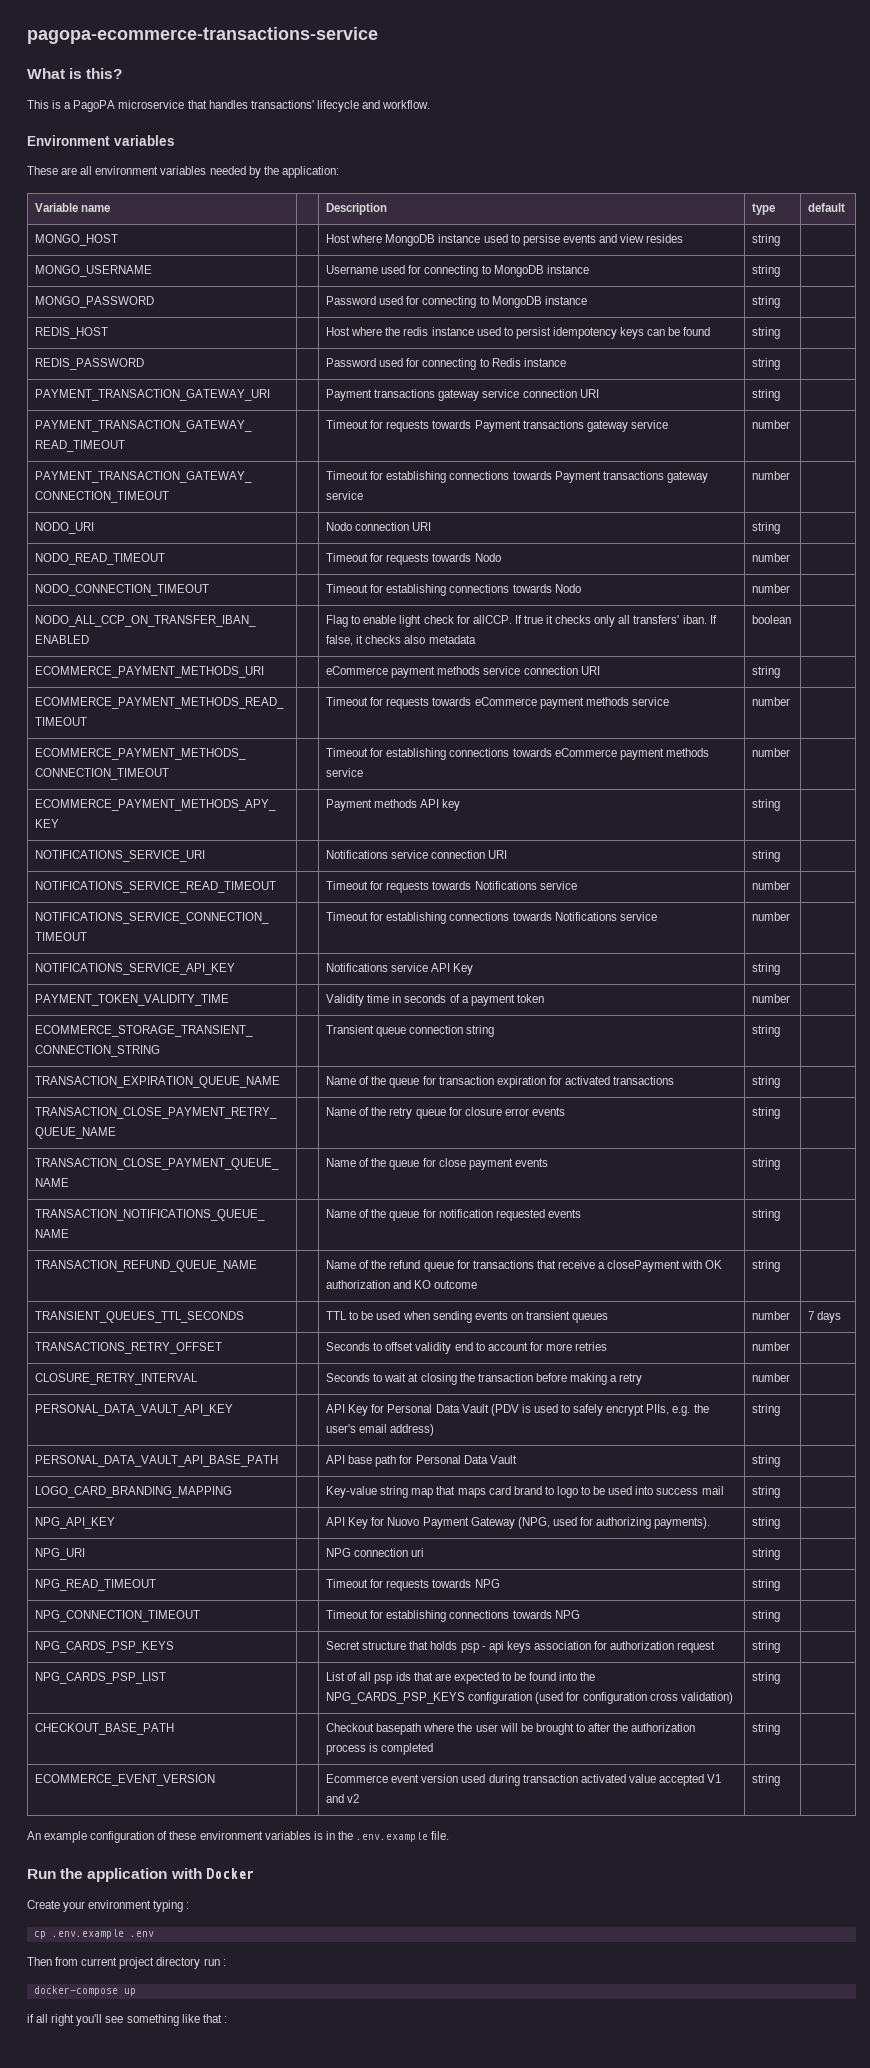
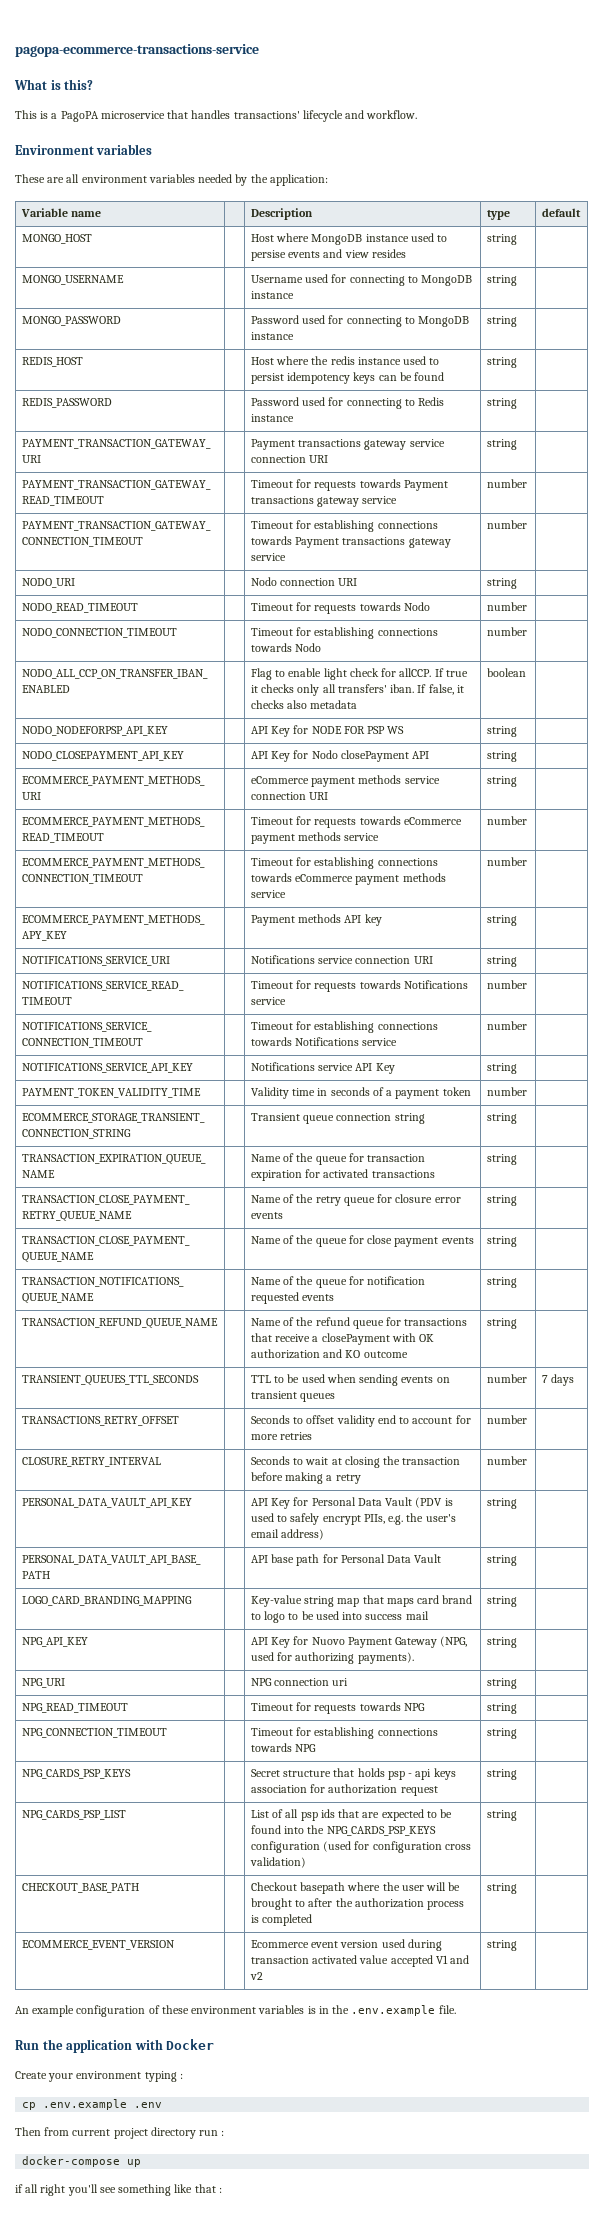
(792, 619) none -> [21,726,168,736] [250,725,405,737] [486,726,517,737] [21,751,184,761] [250,750,430,762] [486,751,517,762] // NODO_NODEFORPSP_API_KEY | | API Key for NODE FOR PSP WS | string | // NODO_CLOSEPAYMENT_API_KEY | | API Key for Nodo closePayment API | string |

